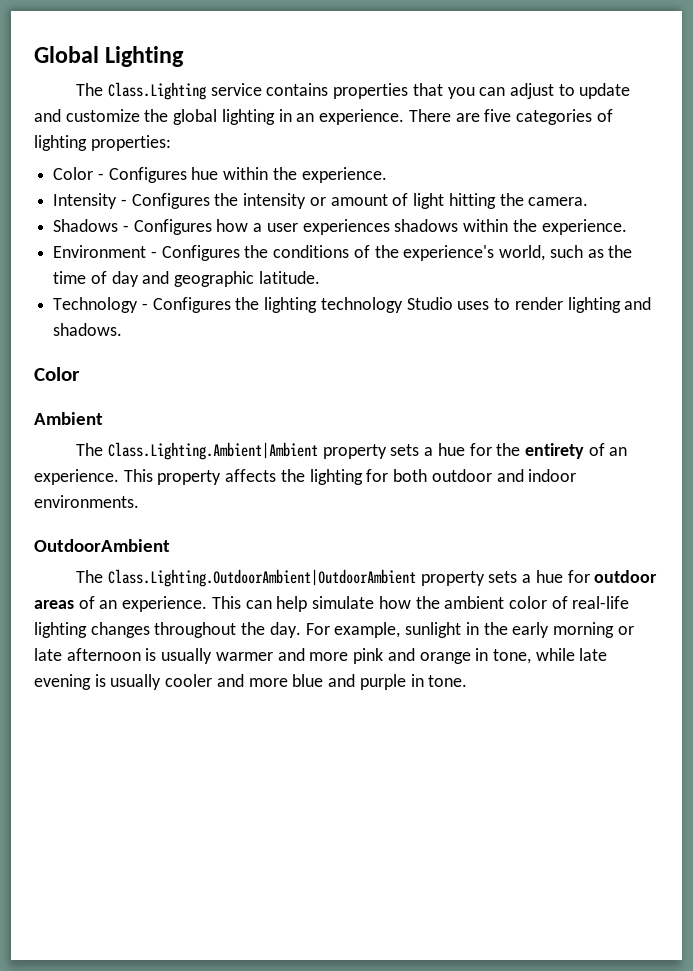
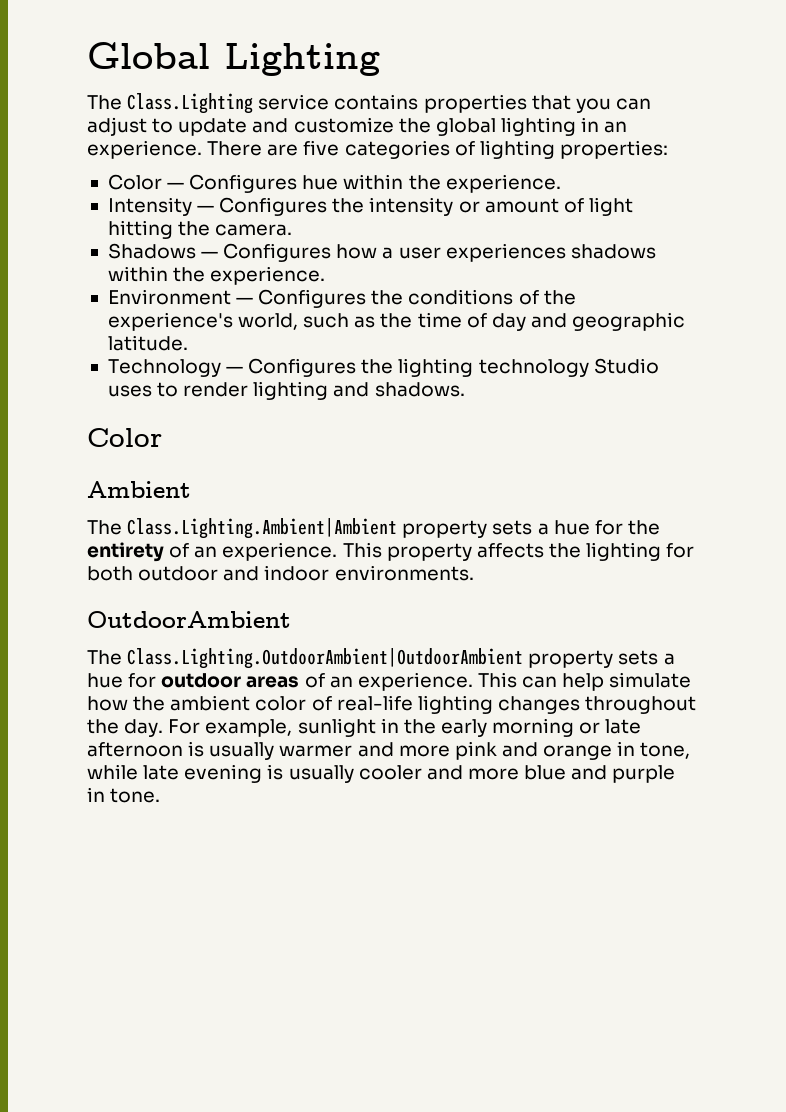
[97,173,104,180] - -> [167,182,185,189] —
[120,199,127,206] - -> [197,205,215,212] —
[122,225,129,232] - -> [201,251,219,258] —
[150,251,157,258] - -> [236,297,254,304] —
[141,303,148,310] - -> [226,366,244,373] —

